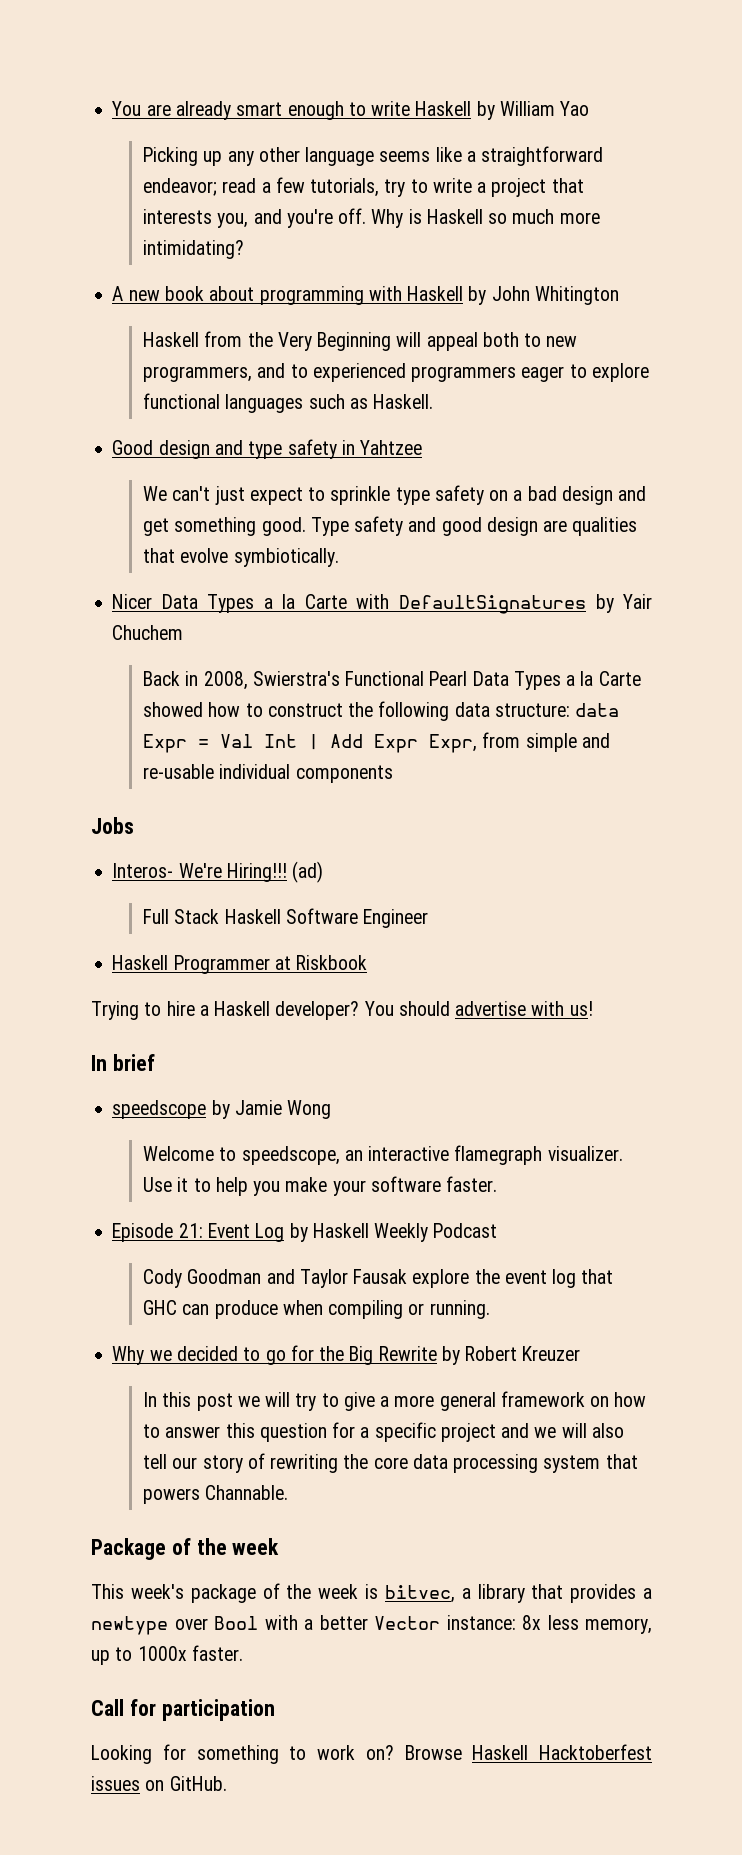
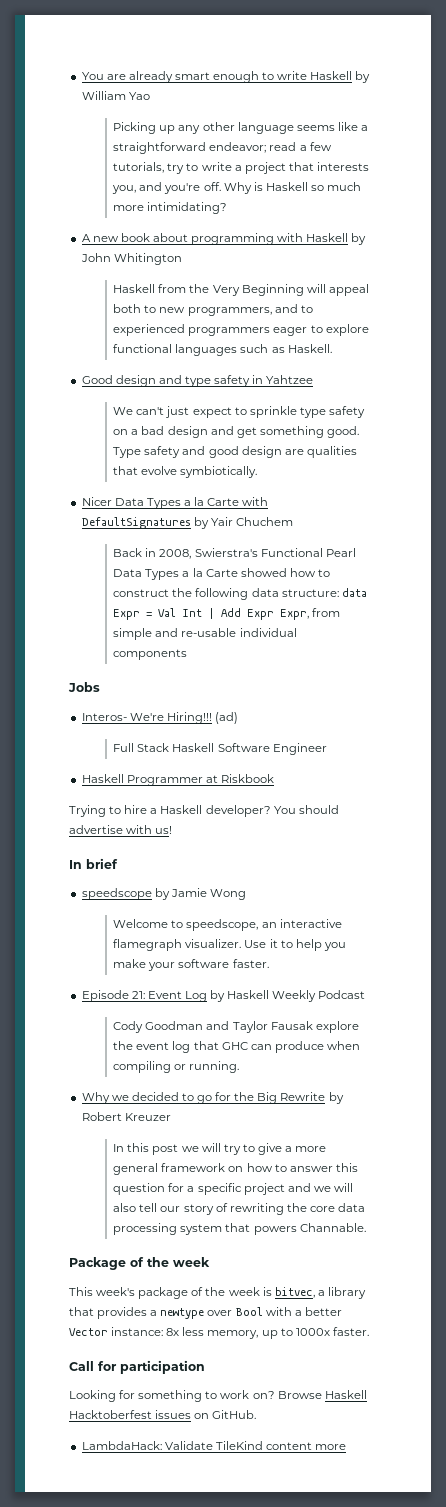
(227, 1783) none -> [81,1441,347,1450] // LambdaHack: Validate TileKind content more

